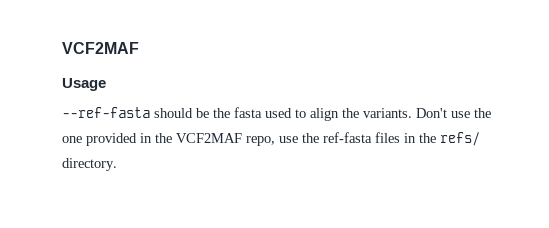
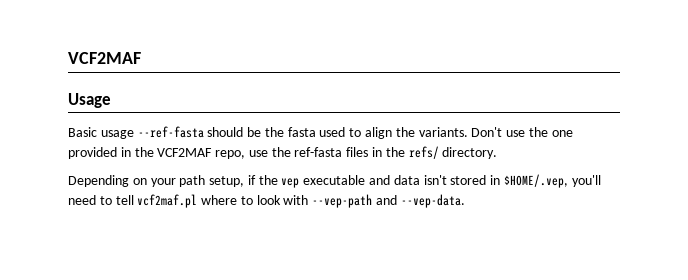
(106, 84) none -> [68,127,134,139] Basic usage
(117, 164) none -> [68,174,601,188] [68,194,465,208] // Depending on your path setup, if the vep executable and data isn't stored in $HOME/.vep, you'll need to tell vcf2maf.pl where to look with --vep-path and --vep-data.

